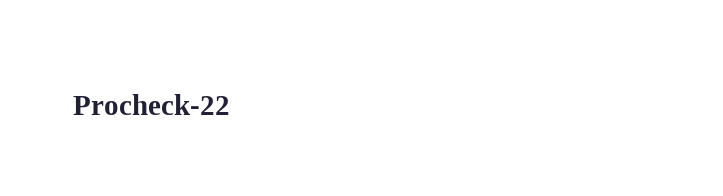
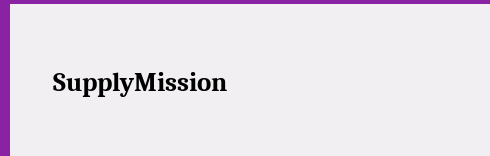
[73,94,230,115] Procheck-22 -> [53,72,227,97] SupplyMission

